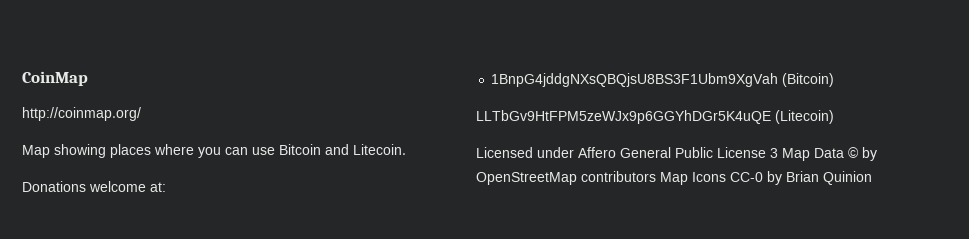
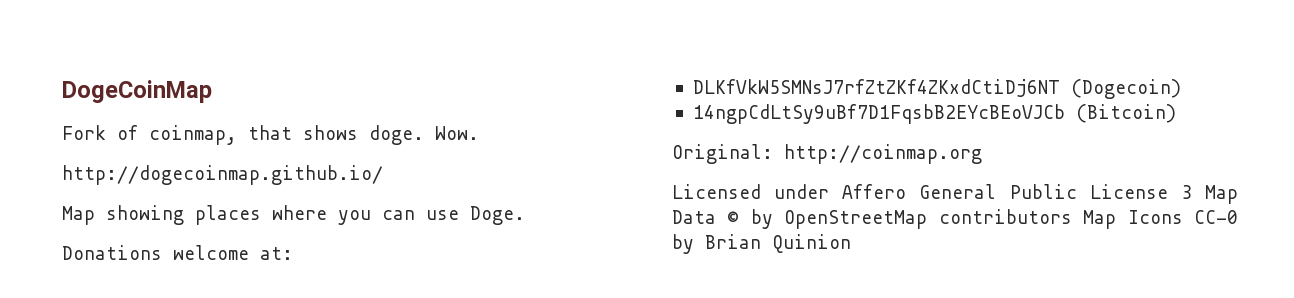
[22,71,88,86] [22,107,141,121] CoinMap // http://coinmap.org/ -> [62,80,212,103] [62,125,479,145] [62,165,383,185] DogeCoinMap // Fork of coinmap, that shows doge. Wow. // http://dogecoinmap.github.io/
[279,144,406,155] Bitcoin and Litecoin. -> [470,206,525,225] Doge.
[491,73,779,87] 1BnpG4jddgNXsQBQjsU8BS3F1Ubm9XgVah -> [692,79,1181,99] [692,104,1065,124] DLKfVkW5SMNsJ7rfZtZKf4ZKxdCtiDj6NT (Dogecoin) // 14ngpCdLtSy9uBf7D1FqsbB2EYcBEoVJCb
[476,110,834,124] LLTbGv9HtFPM5zeWJx9p6GGYhDGr5K4uQE (Litecoin) -> [672,144,982,164] Original: http://coinmap.org

